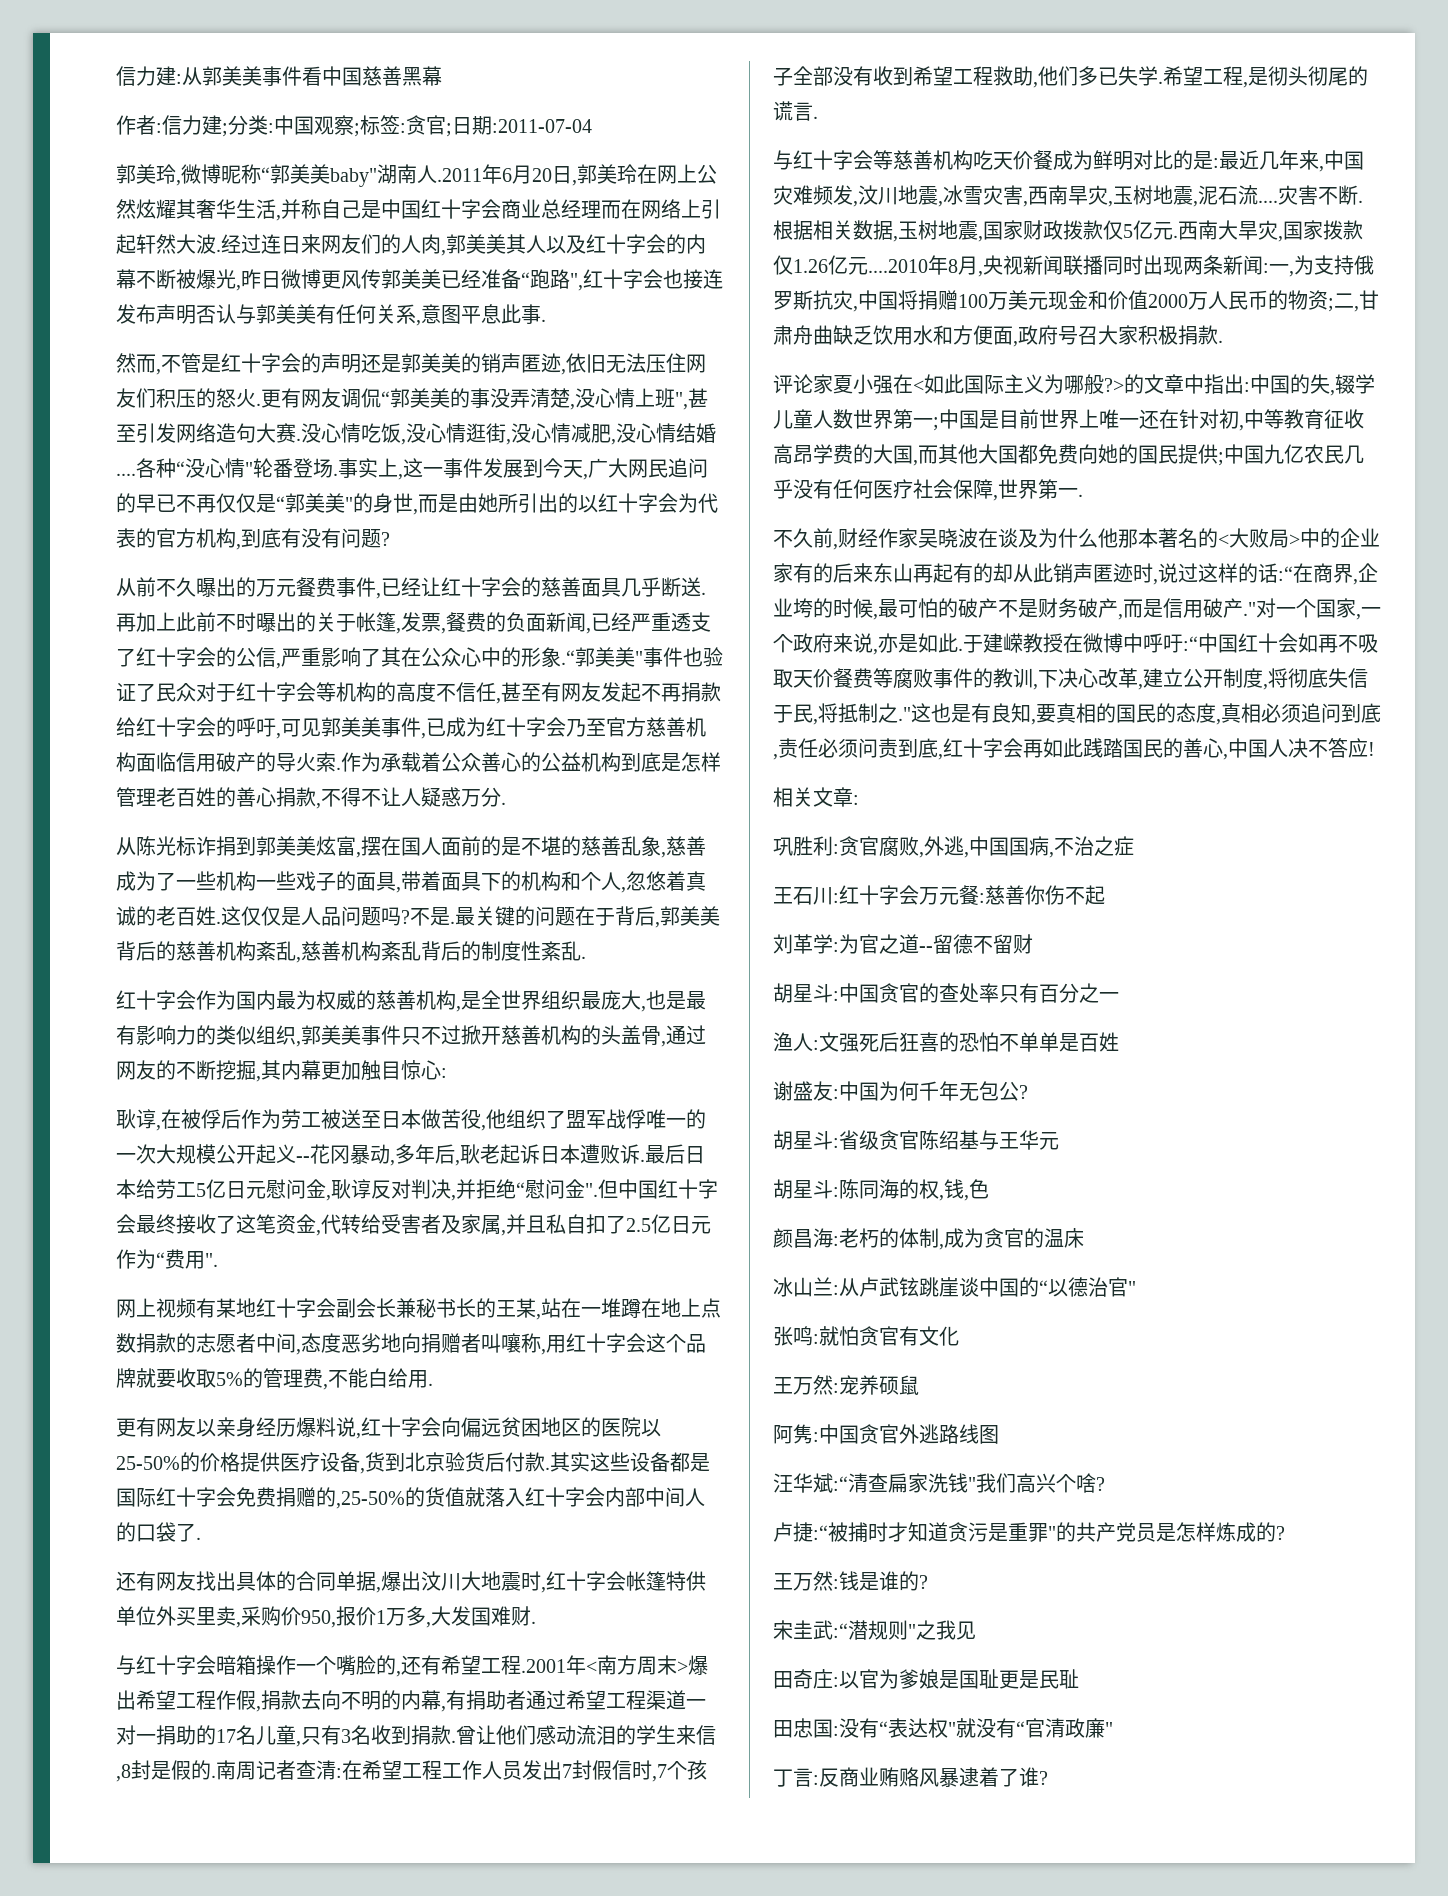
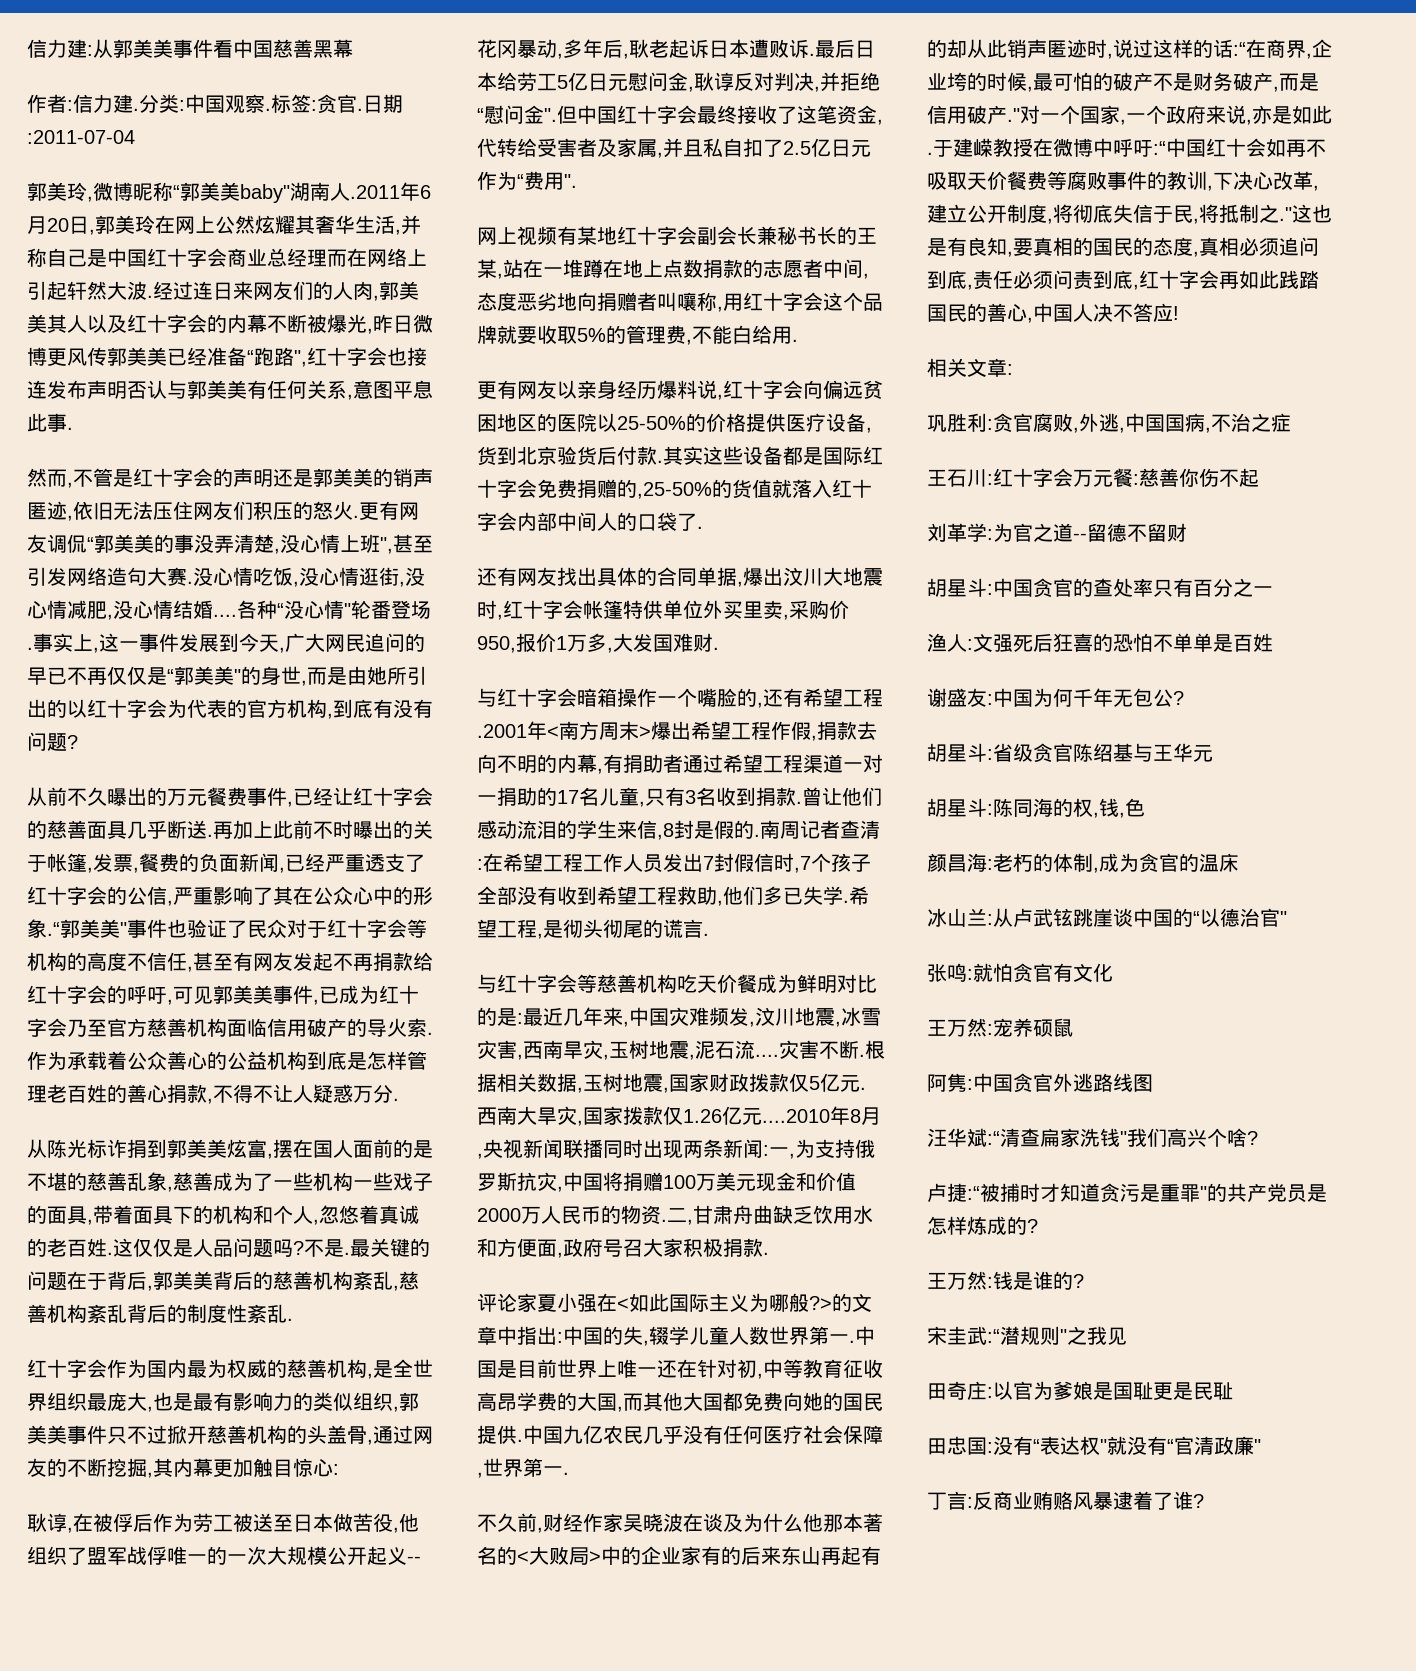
[222,123,228,137] ; -> [133,108,139,111] .
[354,123,360,137] ; -> [265,108,271,111] .
[446,123,452,137] ; -> [357,108,363,111] .
[1328,298,1334,312] ; -> [661,1219,667,1222] .
[933,417,939,431] ; -> [849,1340,855,1343] .
[1218,452,1224,466] ; -> [517,1439,523,1442] .

